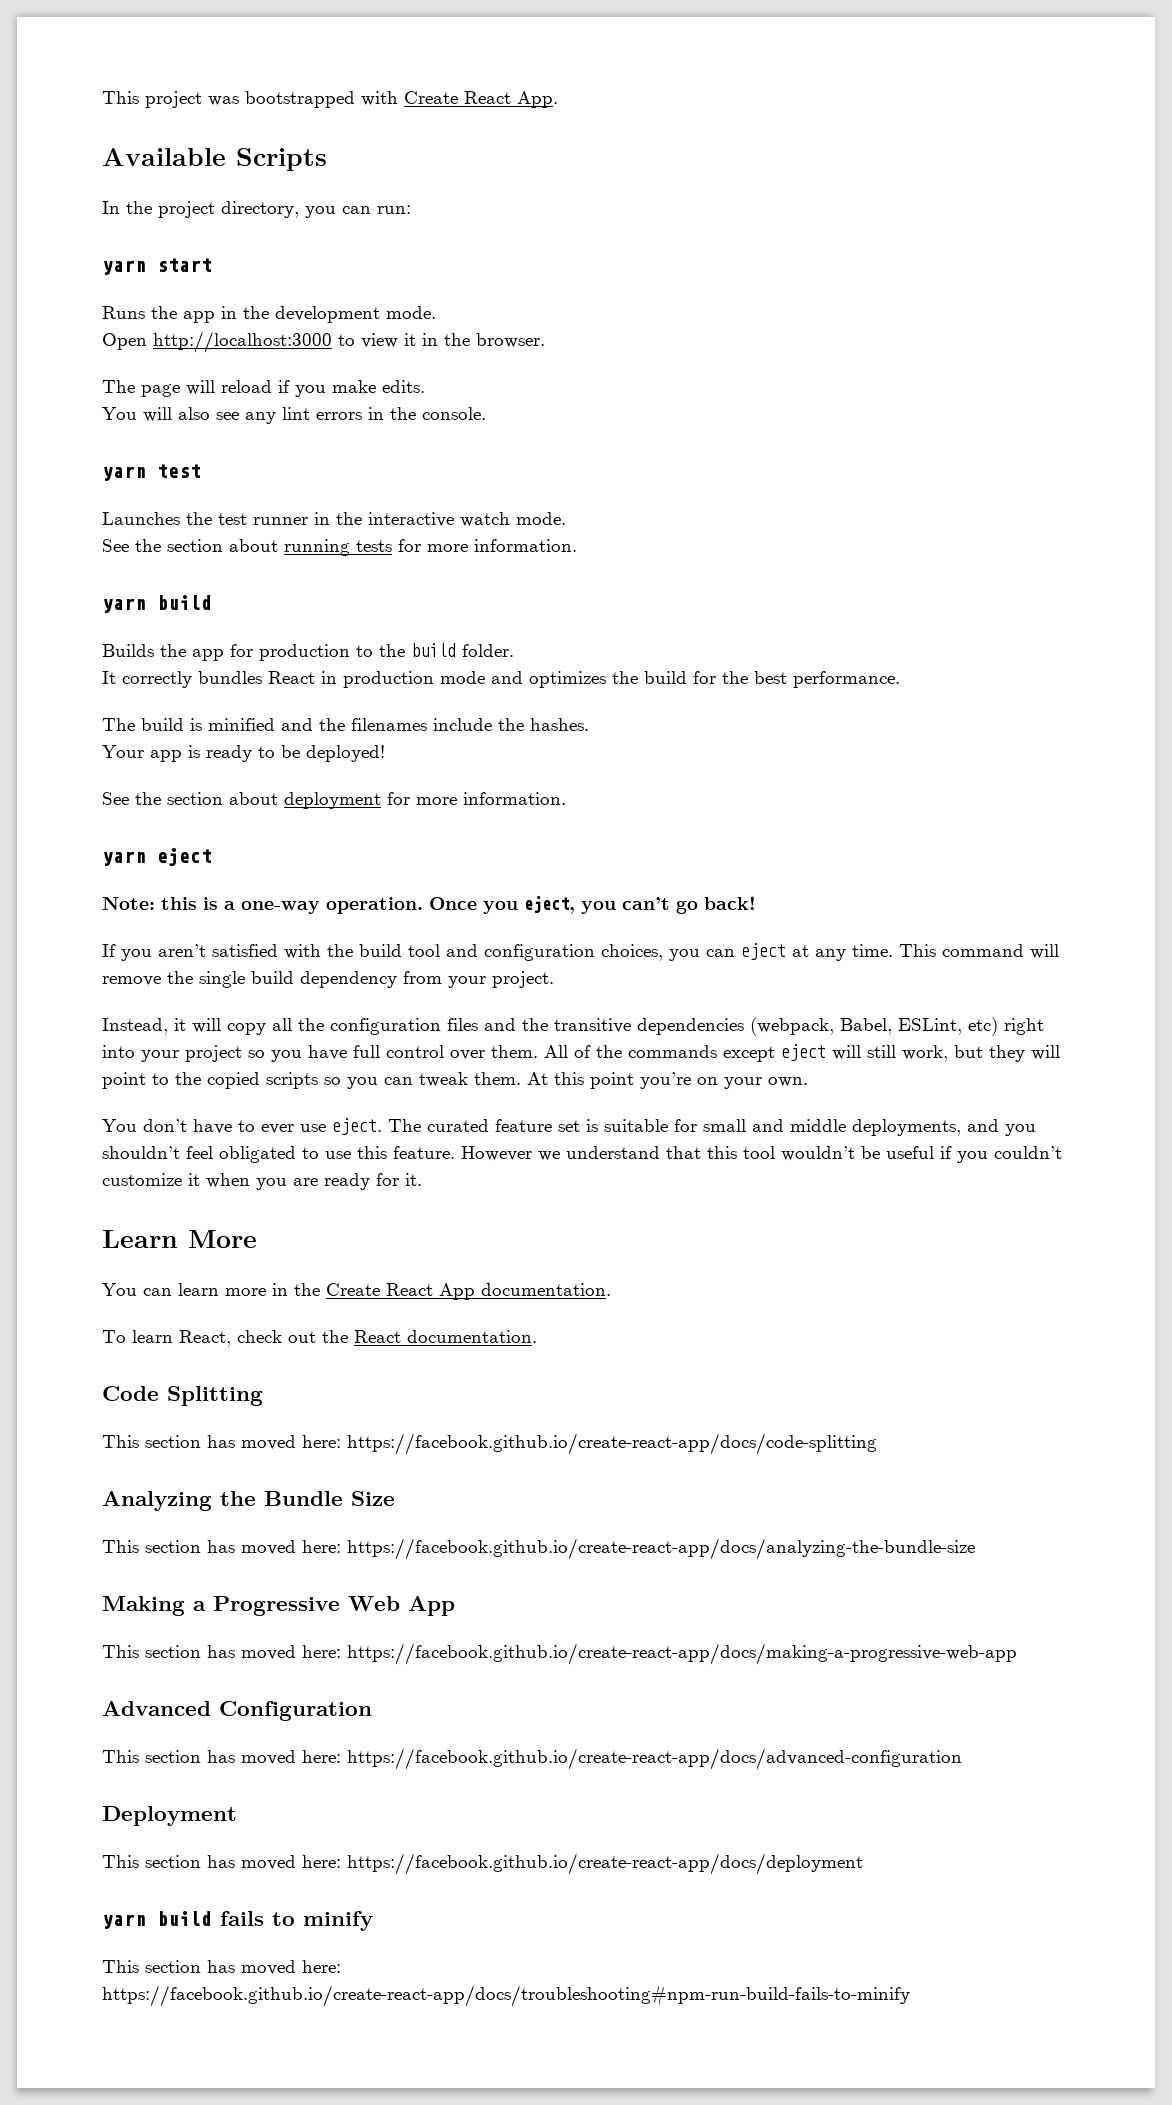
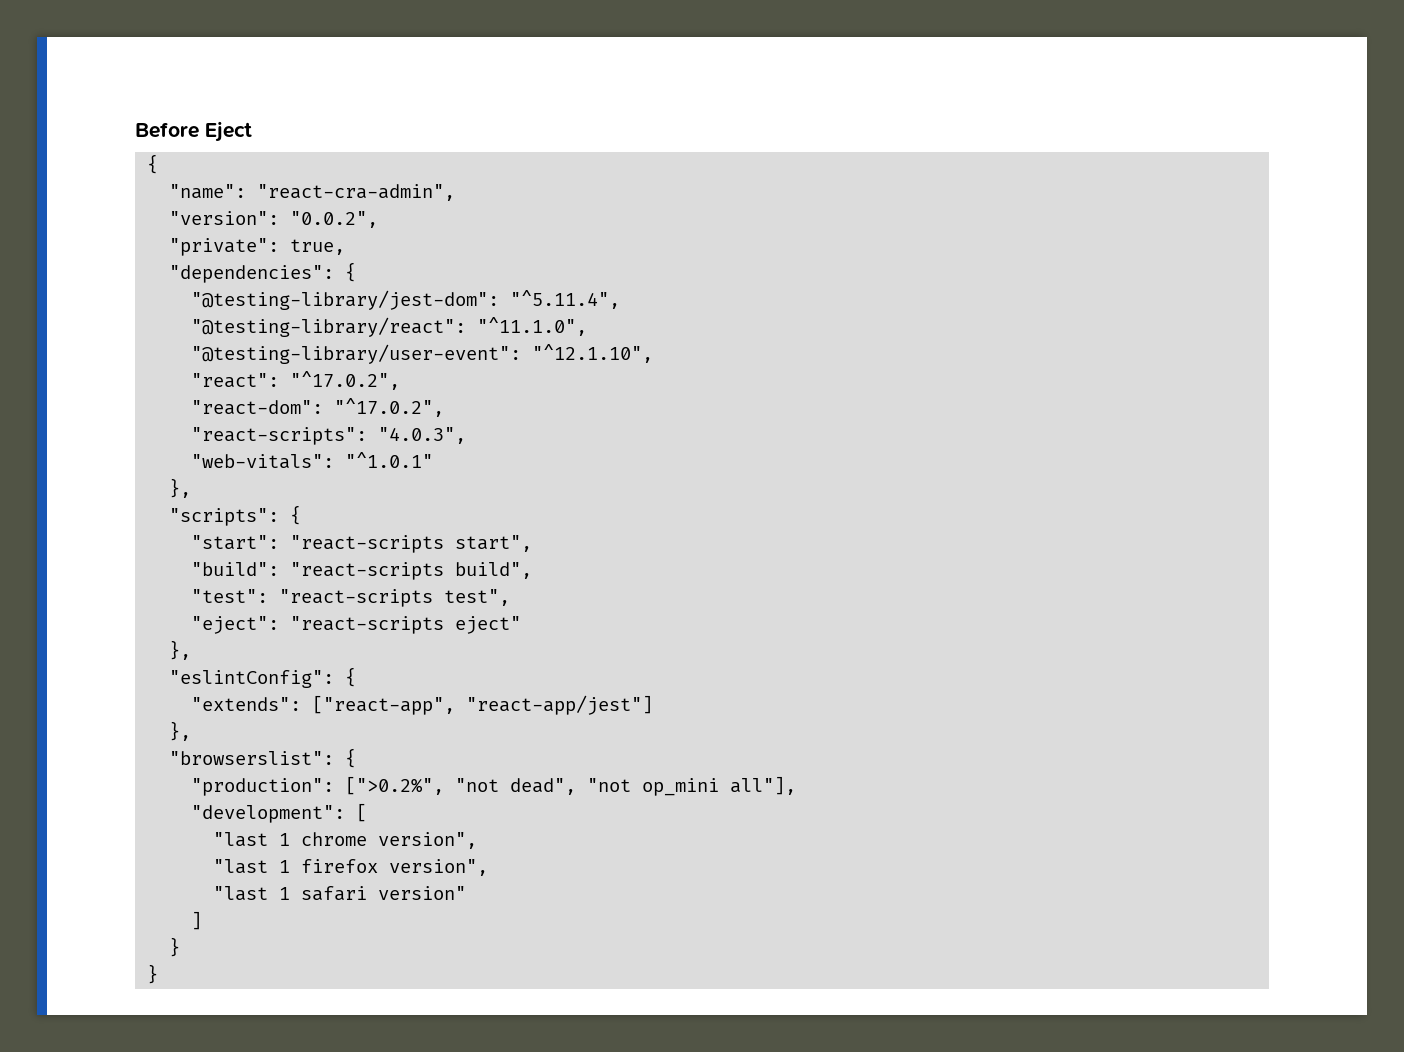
[102,91,558,108] [102,148,327,171] [102,201,411,218] [102,258,212,275] [102,306,436,323] [102,331,545,353] [102,380,425,397] [102,407,486,424] [102,464,201,481] [102,512,566,527] [102,539,577,556] [102,595,212,613] [102,643,514,661] [102,671,900,688] [102,718,589,731] [102,745,385,762] [102,792,566,809] [102,848,212,866] [102,896,756,914] [102,943,1059,961] [102,971,554,988] [102,1017,1044,1036] [102,1044,1060,1062] [102,1072,808,1089] [102,1118,1036,1136] [102,1146,1062,1163] [102,1173,422,1190] [102,1230,257,1248] [102,1283,611,1300] [102,1330,537,1347] [102,1386,263,1406] [102,1433,877,1455] [102,1491,395,1511] [102,1538,975,1560] [102,1596,455,1616] [102,1643,1017,1665] [102,1701,372,1721] [102,1748,962,1770] [102,1806,237,1826] [102,1853,863,1875] [102,1911,373,1931] [102,1960,341,1975] [102,1985,910,2007] This project was bootstrapped with Create React App. // Available Scripts // In the project directory, you can run: // yarn start // Runs the app in the development mode. // Open http://localhost:3000 to view it in the browser. // The page will reload if you make edits. // You will also see any lint errors in the console. // yarn test // Launches the test runner in the interactive watch mode. // See the section about running tests for more information. // yarn build // Builds the app for production to the build folder. // It correctly bundles React in production mode and optimizes the build for the best performance. // The build is minified and the filenames include the hashes. // Your app is ready to be deployed! // See the section about deployment for more information. // yarn eject // Note: this is a one-way operation. Once you eject, you can’t go back! // If you aren’t satisfied with the build tool and configuration choices, you can eject at any time. This command will remove the single build dependency from your project. // Instead, it will copy all the configuration files and the transitive dependencies (webpack, Babel, ESLint, etc) right into your project so you have full control over them. All of the commands except eject will still work, but they will point to the copied scripts so you can tweak them. At this point you’re on your own. // You don’t have to ever use eject. The curated feature set is suitable for small and middle deployments, and you shouldn’t feel obligated to use this feature. However we understand that this tool wouldn’t be useful if you couldn’t customize it when you are ready for it. // Learn More // You can learn more in the Create React App documentation. // To learn React, check out the React documentation. // Code Splitting // This section has moved here: https://facebook.github.io/create-react-app/docs/code-splitting // Analyzing the Bundle Size // This section has moved here: https://facebook.github.io/create-react-app/docs/analyzing-the-bundle-size // Making a Progressive Web App // This section has moved here: https://facebook.github.io/create-react-app/docs/making-a-progressive-web-app // Advanced Configuration // This section has moved here: https://facebook.github.io/create-react-app/docs/advanced-configuration // Deployment // This section has moved here: https://facebook.github.io/create-react-app/docs/deployment // yarn build fails to minify // This section has moved here: https://facebook.github.io/create-react-app/docs/troubleshooting#npm-run-build-fails-to-minify -> [135,121,252,142] [147,154,158,174] [169,184,455,201] [169,211,378,228] [169,238,345,256] [169,262,356,283] [191,290,620,310] [191,317,587,337] [191,344,653,364] [191,371,400,390] [191,398,444,417] [191,427,466,445] [191,452,433,469] [169,478,191,498] [169,505,301,526] [191,535,532,553] [191,562,532,580] [191,589,510,607] [191,616,521,634] [169,640,191,660] [169,667,356,688] [191,695,653,715] [169,721,191,741] [169,748,356,768] [191,776,796,796] [191,803,367,823] [213,832,477,849] [213,859,488,876] [213,886,466,901] [191,911,202,930] [169,937,180,957] [147,964,158,984] Before Eject // { // "name": "react-cra-admin", // "version": "0.0.2", // "private": true, // "dependencies": { // "@testing-library/jest-dom": "^5.11.4", // "@testing-library/react": "^11.1.0", // "@testing-library/user-event": "^12.1.10", // "react": "^17.0.2", // "react-dom": "^17.0.2", // "react-scripts": "4.0.3", // "web-vitals": "^1.0.1" // }, // "scripts": { // "start": "react-scripts start", // "build": "react-scripts build", // "test": "react-scripts test", // "eject": "react-scripts eject" // }, // "eslintConfig": { // "extends": ["react-app", "react-app/jest"] // }, // "browserslist": { // "production": [">0.2%", "not dead", "not op_mini all"], // "development": [ // "last 1 chrome version", // "last 1 firefox version", // "last 1 safari version" // ] // } // }

